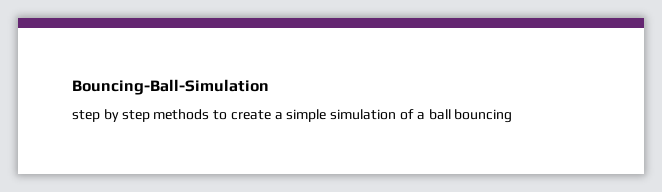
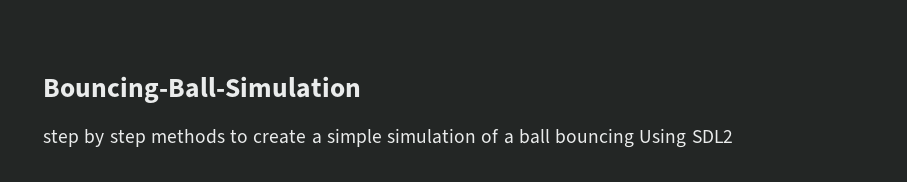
(513, 116) none -> [639,128,733,148] Using SDL2

